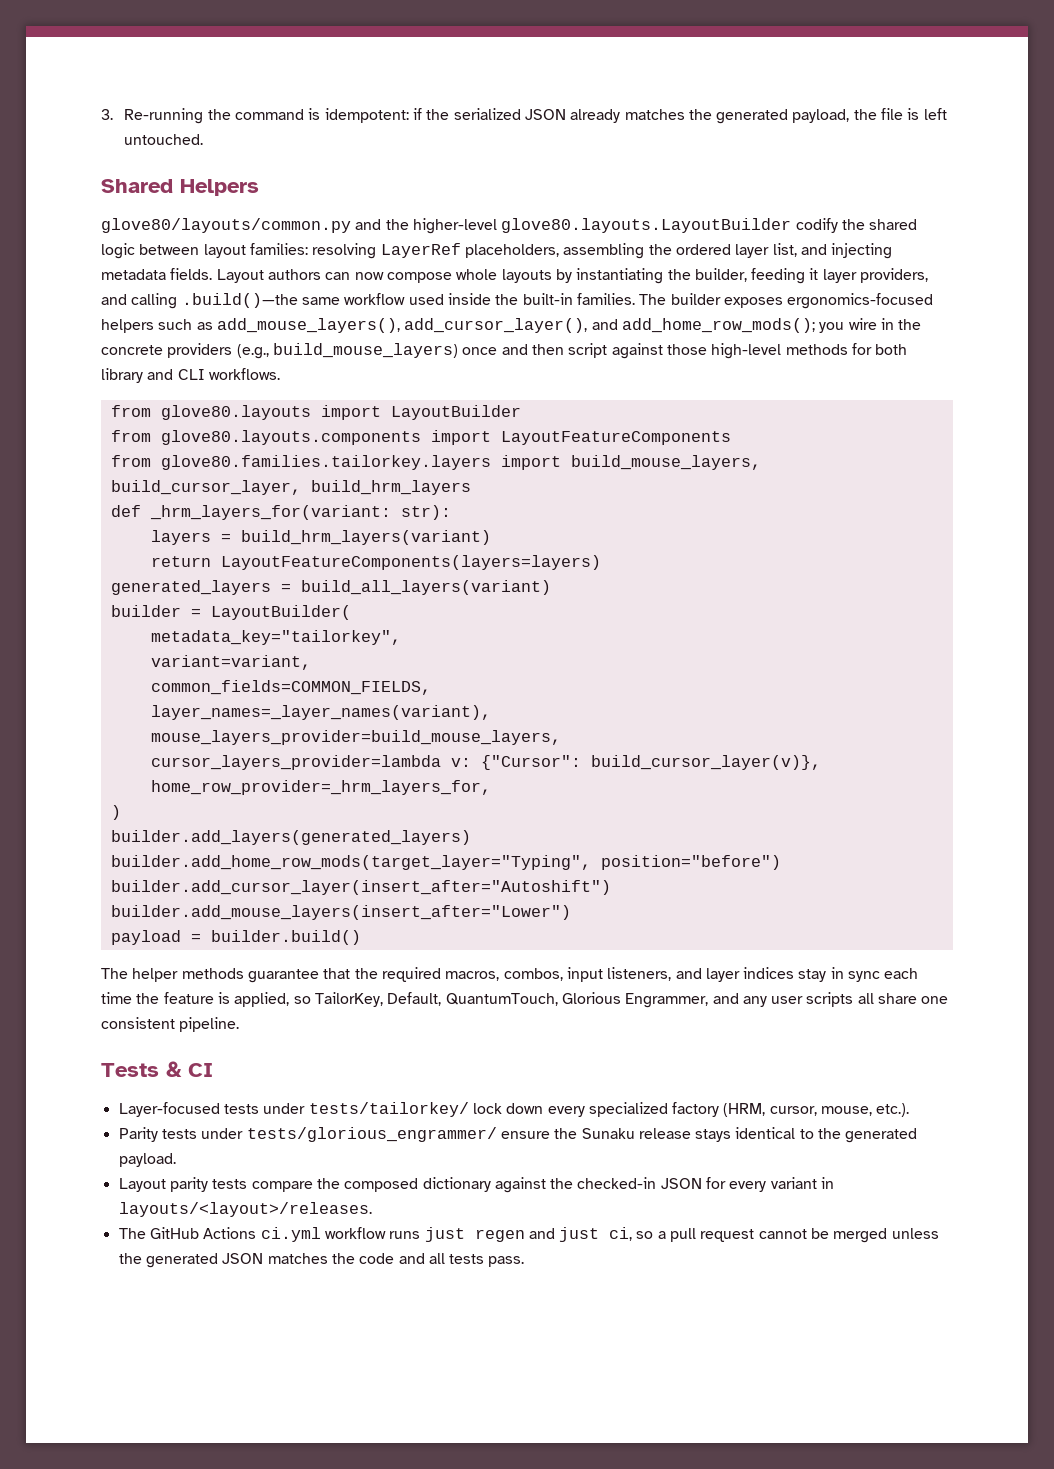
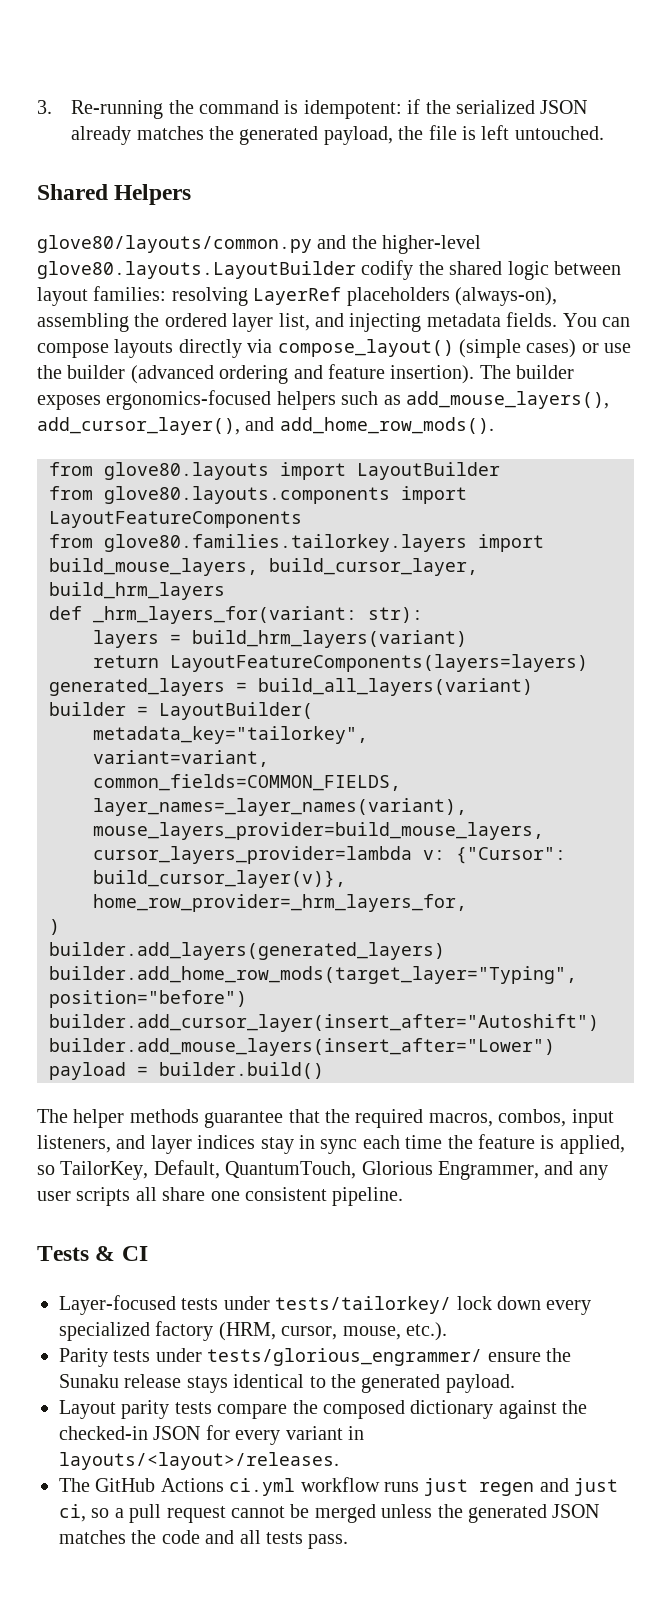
[464,244,559,258] placeholders, -> [346,287,557,306] placeholders (always-on),
[216,268,929,284] [101,293,635,309] Layout authors can now compose whole layouts by instantiating the builder, feeding it layer providers, and calling .build()—the same workflow used inside the built-in families. -> [562,313,630,327] [37,339,632,358] [37,364,475,384] You can compose layouts directly via compose_layout() (simple cases) or use the builder (advanced ordering and feature insertion).
[621,318,922,333] [101,343,908,359] [101,368,280,383] add_home_row_mods(); you wire in the concrete providers (e.g., build_mouse_layers) once and then script against those high-level methods for both library and CLI workflows. -> [279,417,494,434] add_home_row_mods().

